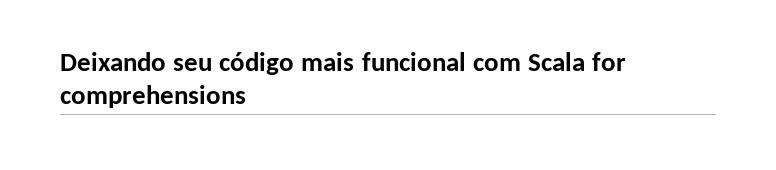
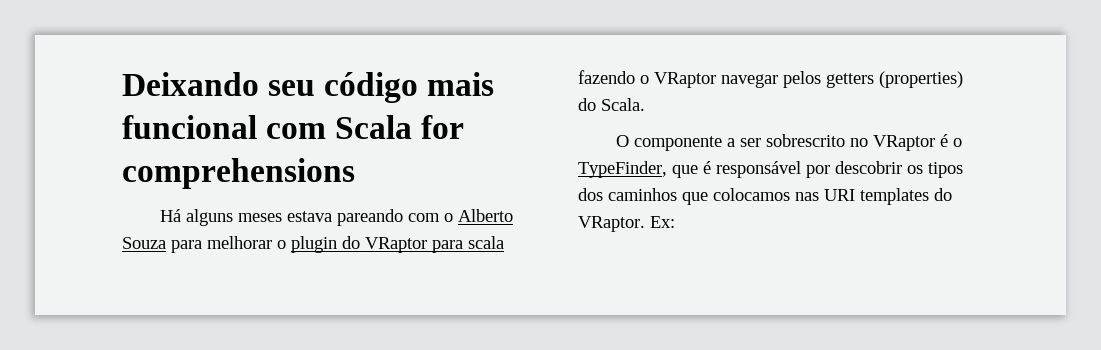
(246, 96) none -> [160,209,514,226] [122,236,504,253] [578,70,963,88] [578,98,645,111] [616,134,963,151] [578,161,963,178] [578,188,952,205] [578,216,675,232] // Há alguns meses estava pareando com o Alberto Souza para melhorar o plugin do VRaptor para scala fazendo o VRaptor navegar pelos getters (properties) do Scala. // O componente a ser sobrescrito no VRaptor é o TypeFinder, que é responsável por descobrir os tipos dos caminhos que colocamos nas URI templates do VRaptor. Ex:

